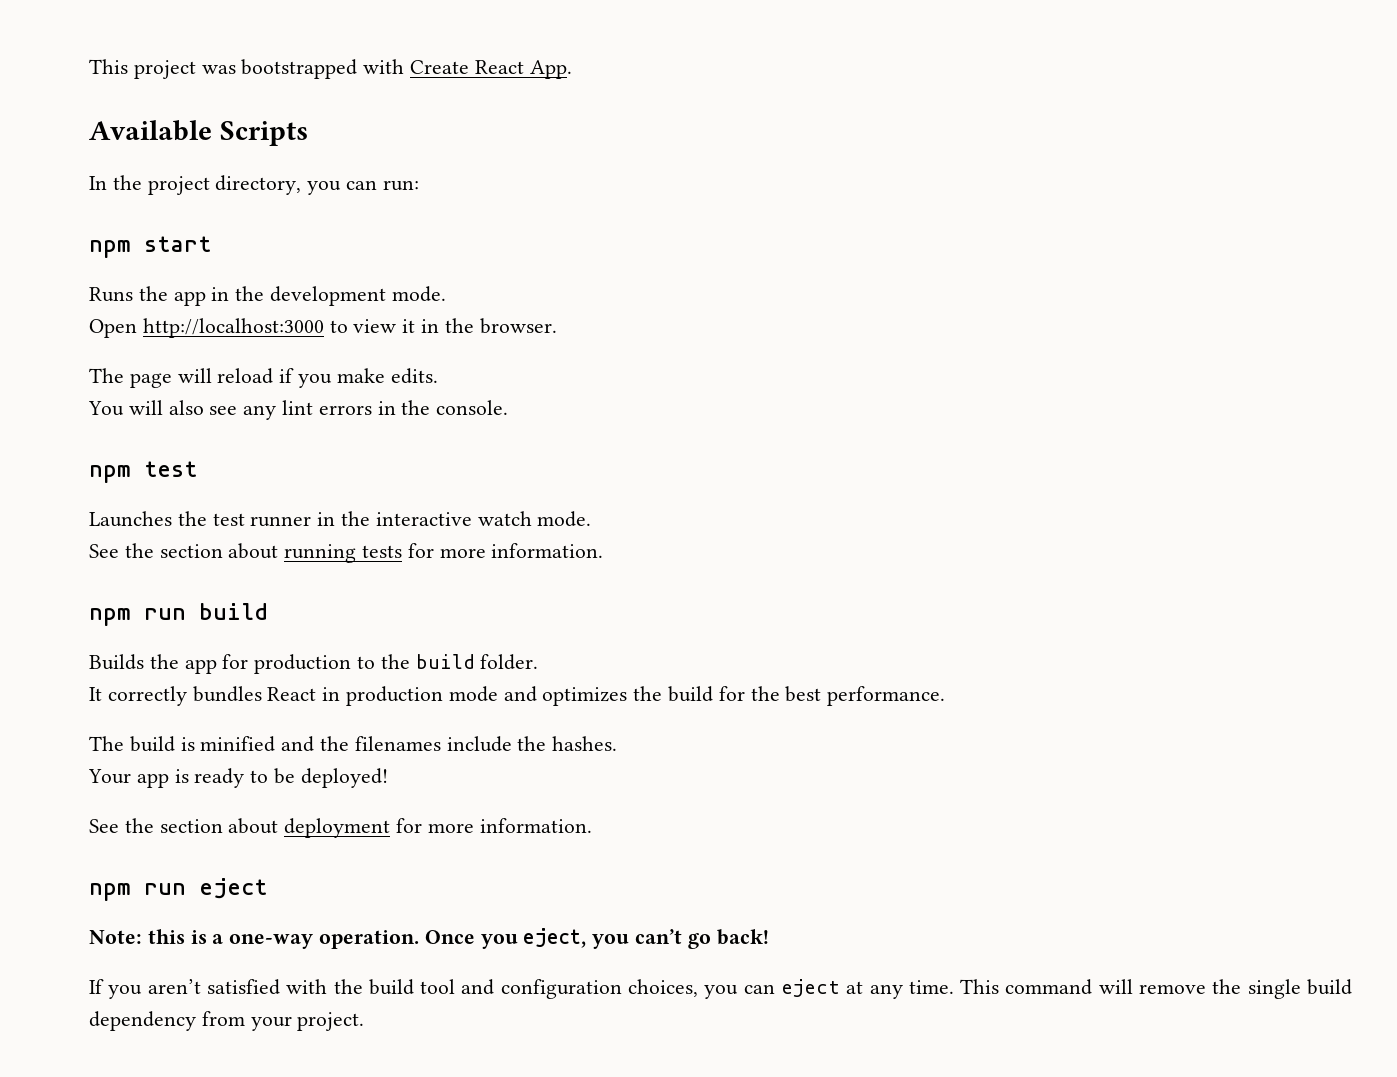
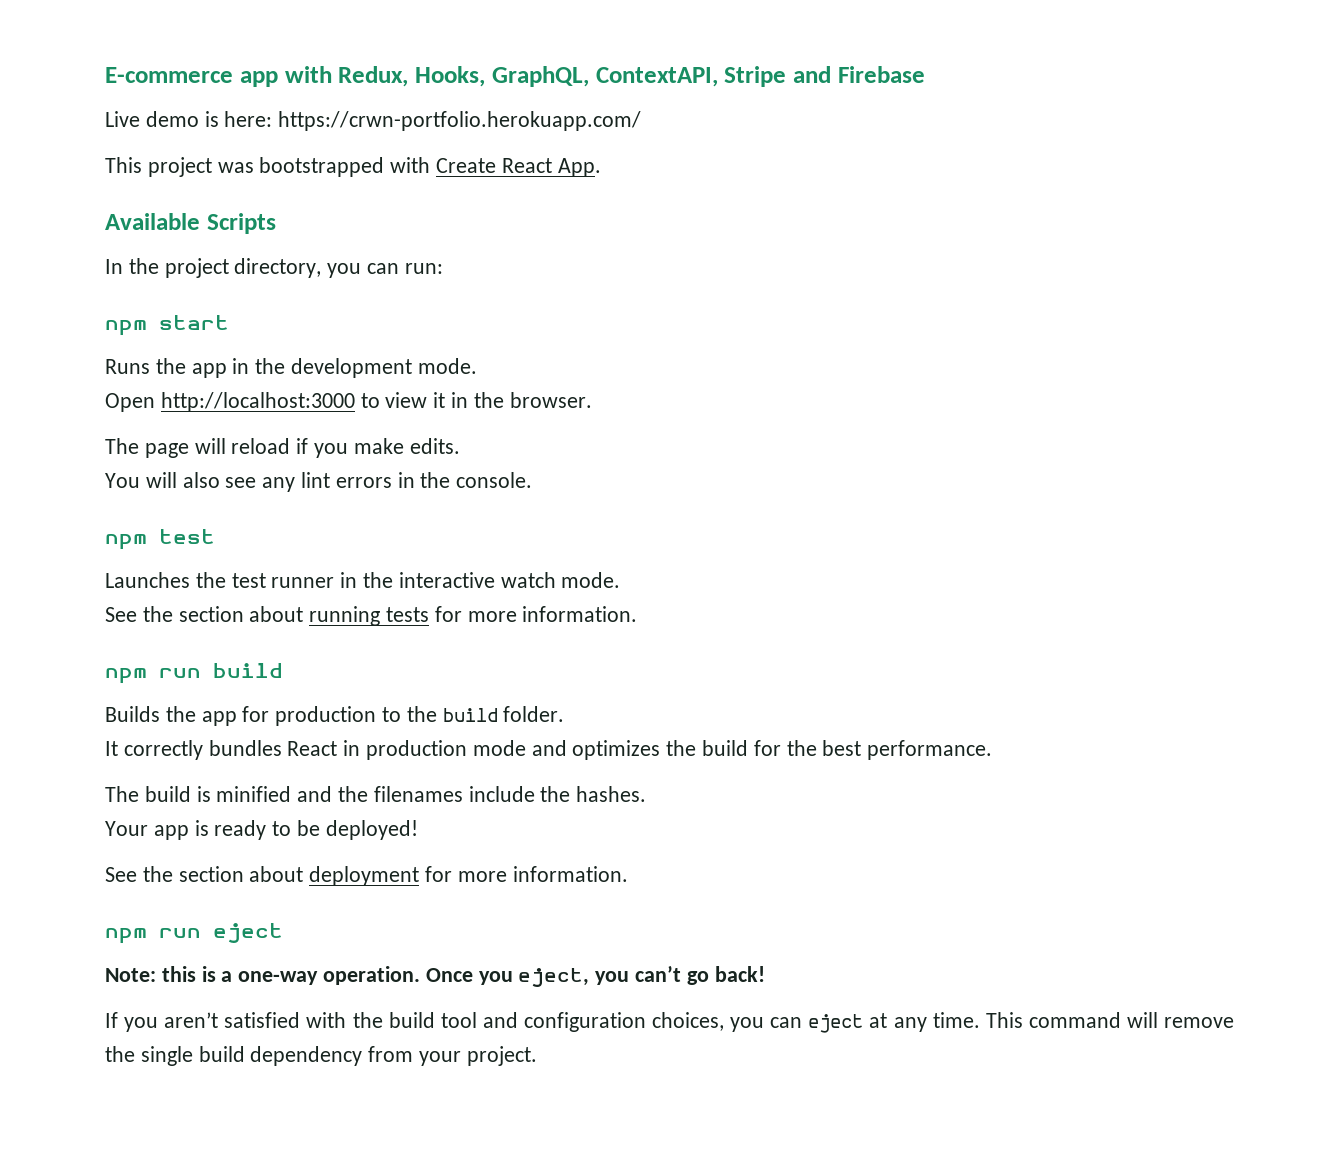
(89, 66) none -> [105,66,925,87] [105,111,642,131] E-commerce app with Redux, Hooks, GraphQL, ContextAPI, Stripe and Firebase // Live demo is here: https://crwn-portfolio.herokuapp.com/ //

